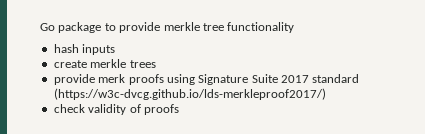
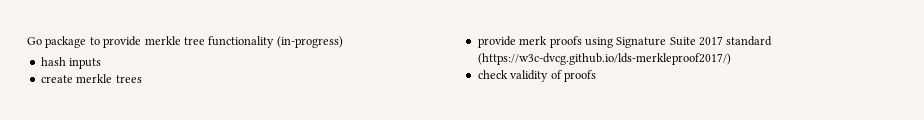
(295, 27) none -> [276,36,343,48] (in-progress)

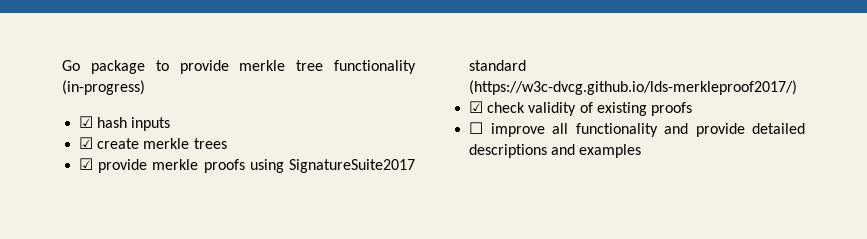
(343, 42) none -> [79,116,94,128] ☑
(102, 63) none -> [79,137,94,149] ☑
[477,36,723,48] provide merk proofs using Signature Suite 2017 -> [79,158,415,173] ☑ provide merkle proofs using SignatureSuite2017
(731, 59) none -> [469,101,484,113] ☑
[563,70,596,82] proofs -> [596,102,692,116] [469,122,805,137] [469,144,642,158] existing proofs // ☐ improve all functionality and provide detailed descriptions and examples

